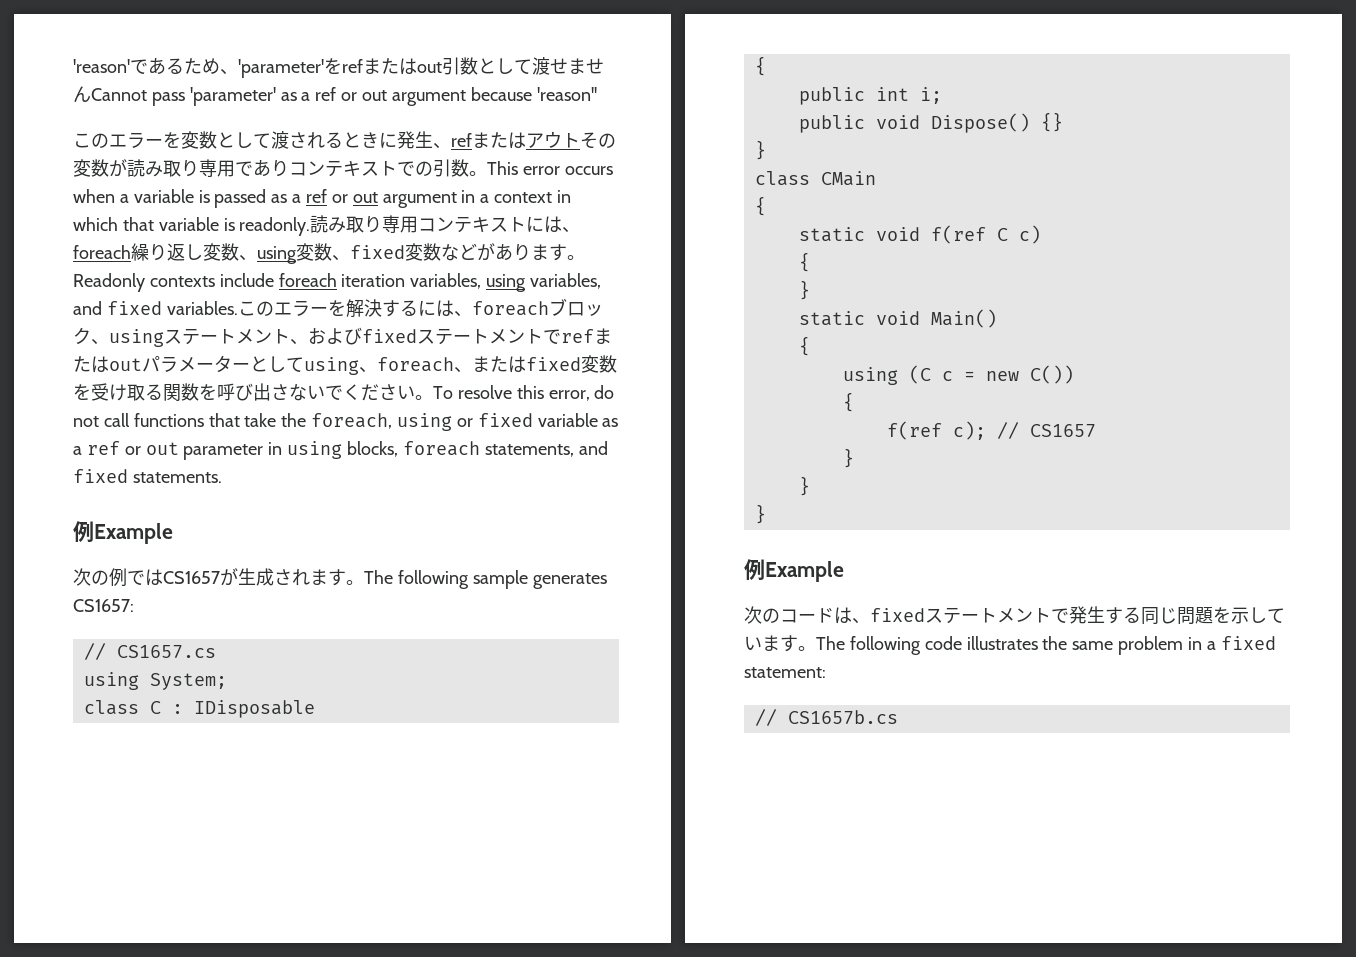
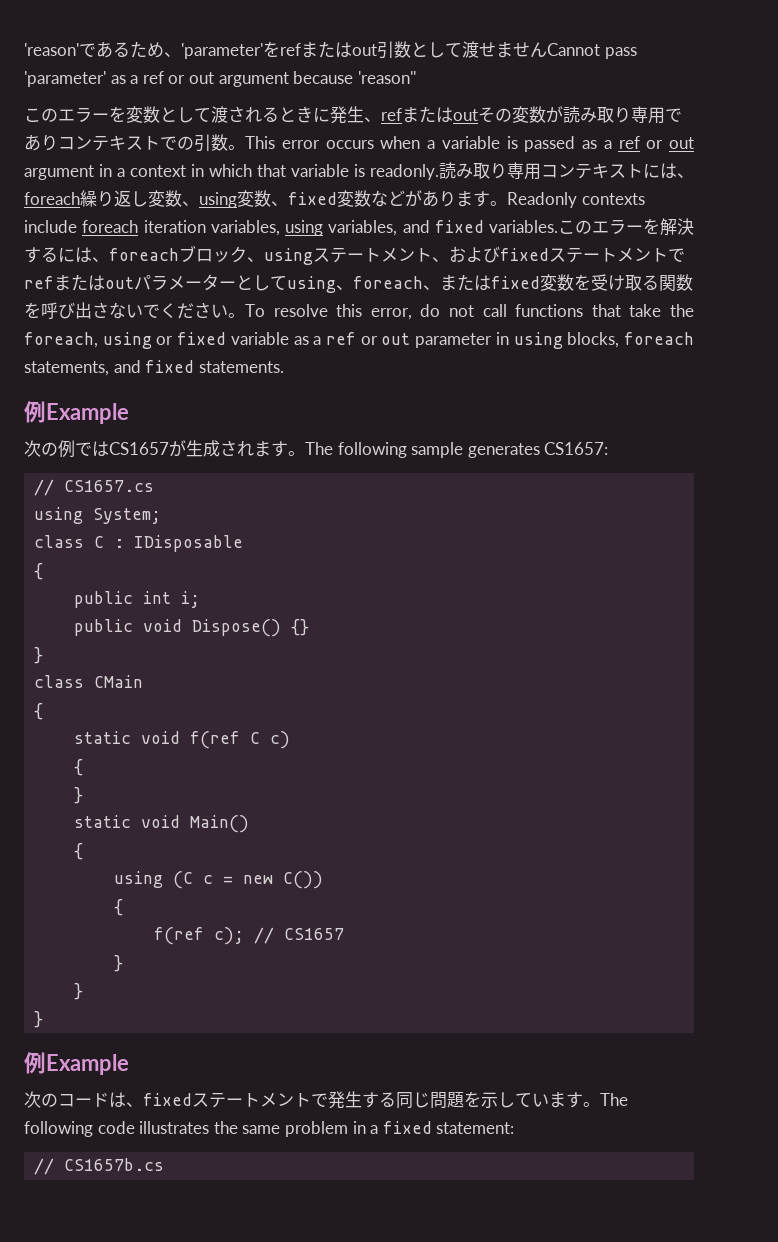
[526,131,580,148] アウト -> [453,109,478,121] out

